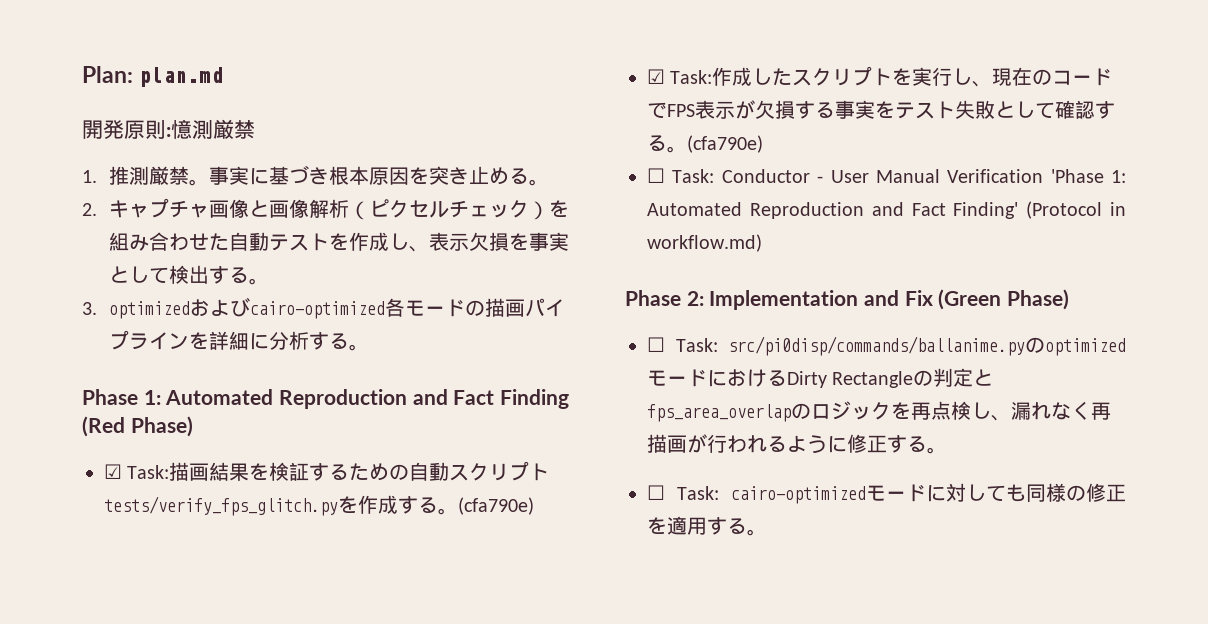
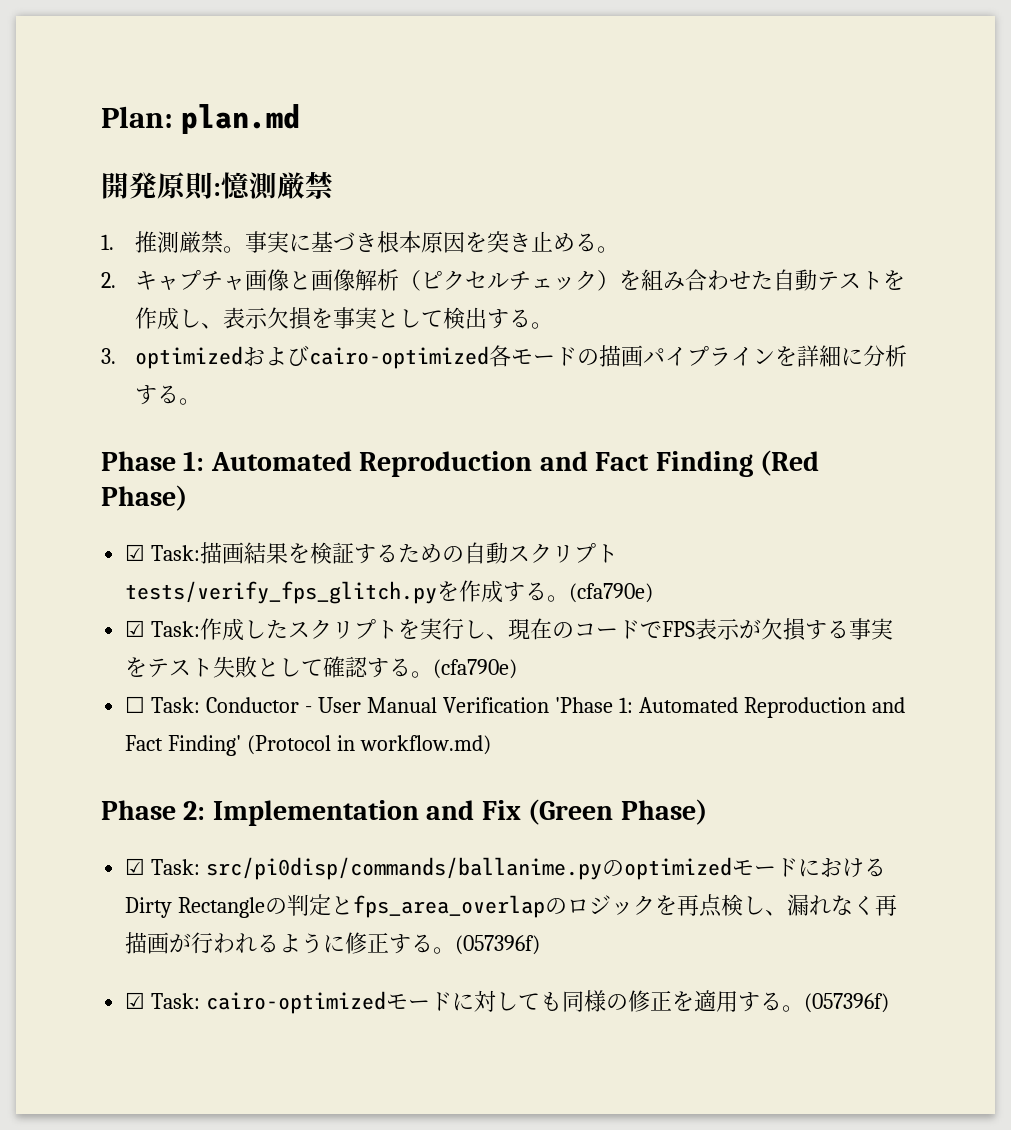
[647,337,665,352] ☐ -> [125,858,146,875] ☑
[647,485,665,500] // ☐ -> [455,935,541,955] [125,992,146,1009] (057396f) // ☑
(767, 532) none -> [804,993,890,1013] (057396f)

